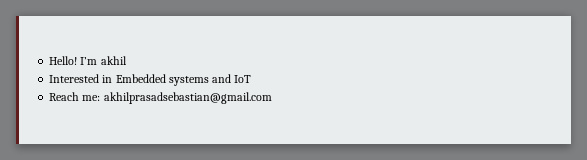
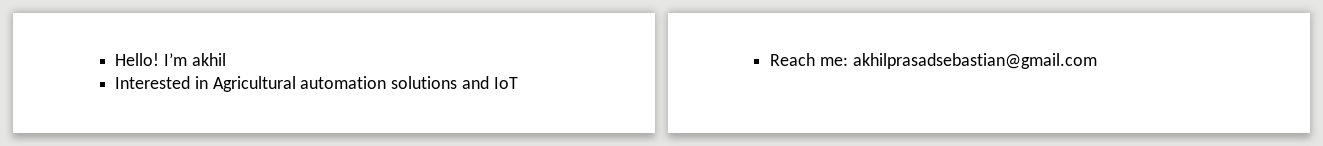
[115,74,209,86] Embedded systems -> [212,76,458,92] Agricultural automation solutions

